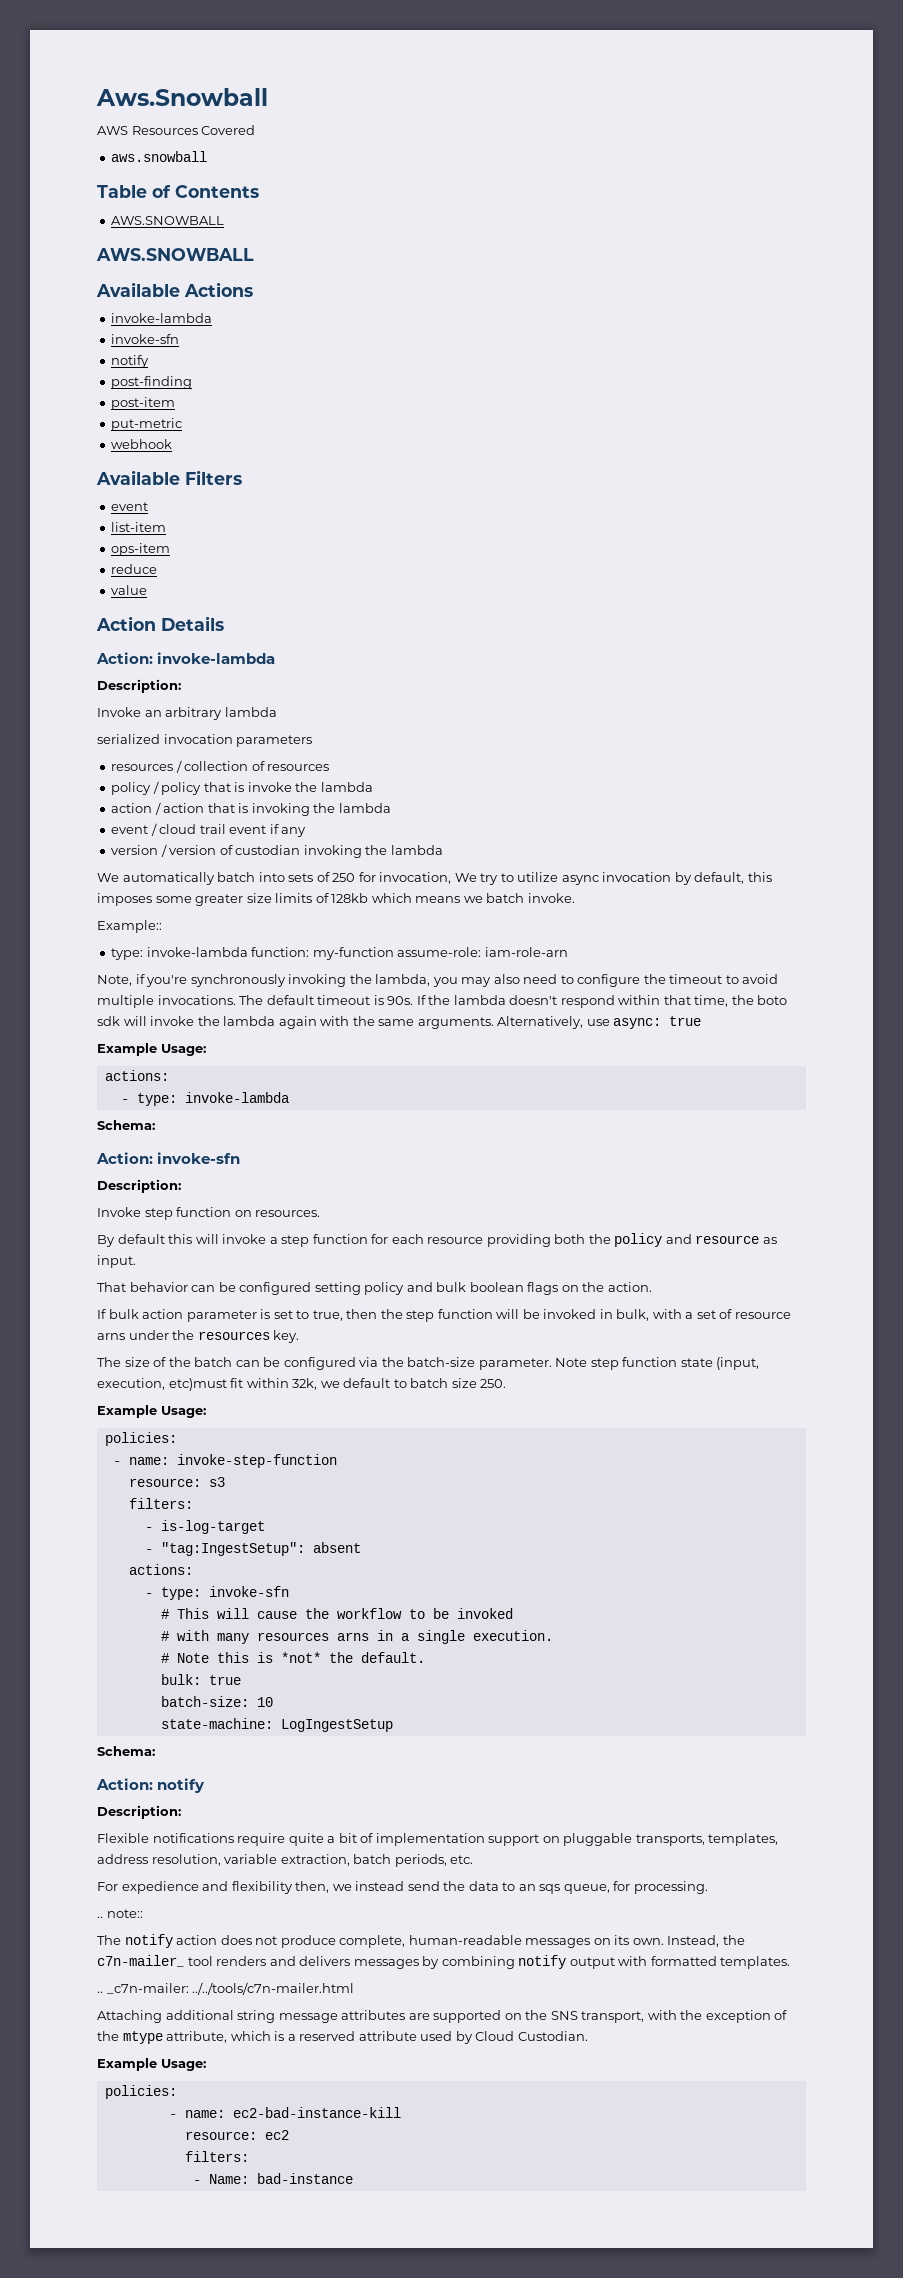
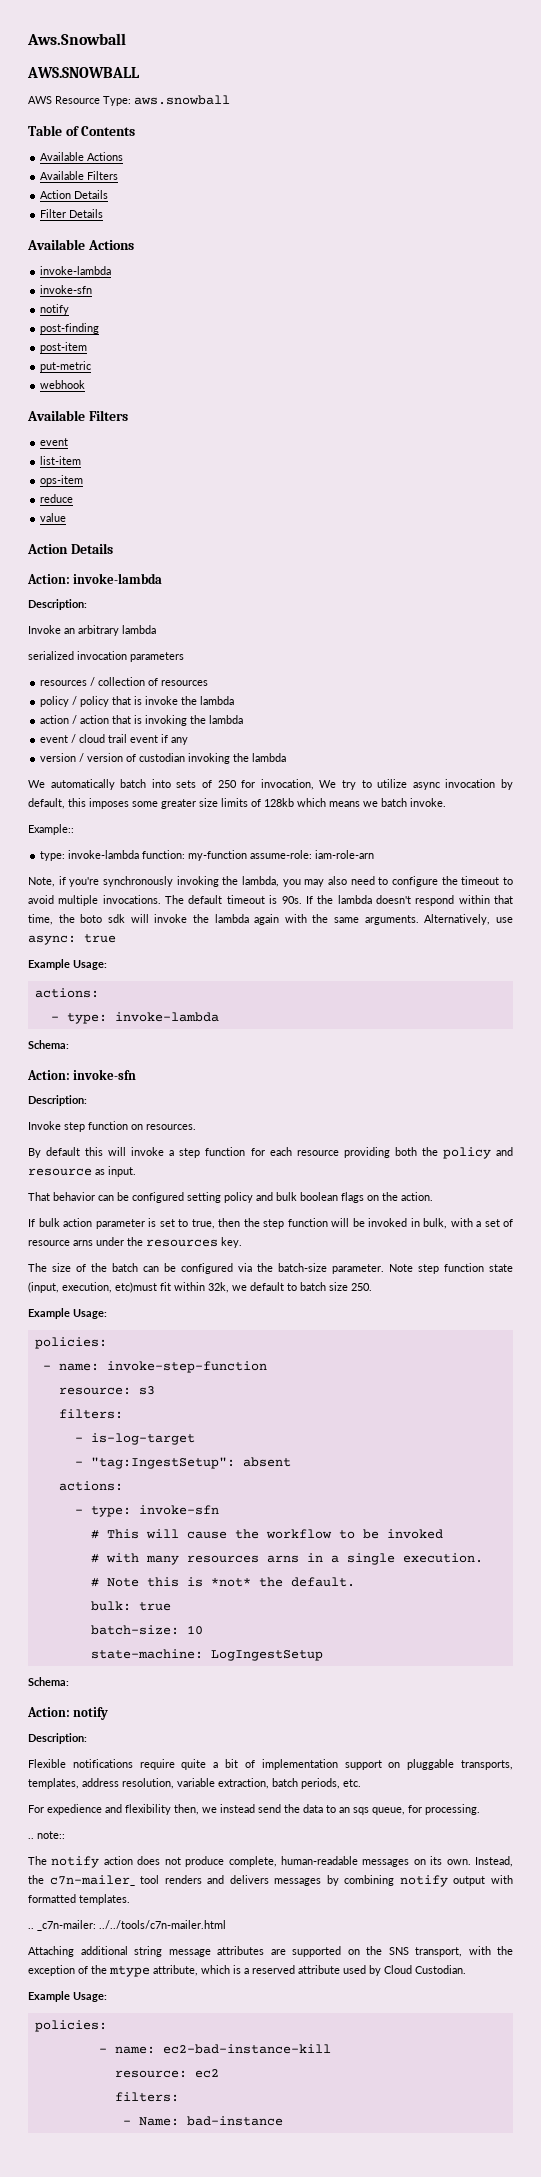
(268, 97) none -> [27,67,140,78] // AWS.SNOWBALL
[131,125,256,135] Resources Covered // -> [55,96,131,106] Resource Type:
[111,216,225,225] [96,248,254,261] AWS.SNOWBALL // AWS.SNOWBALL -> [40,152,124,161] [40,171,119,180] [40,190,109,199] [40,209,104,218] Available Actions // Available Filters // Action Details // Filter Details

